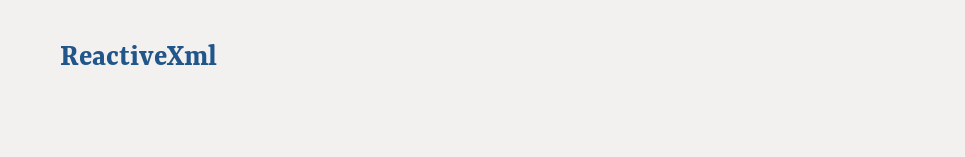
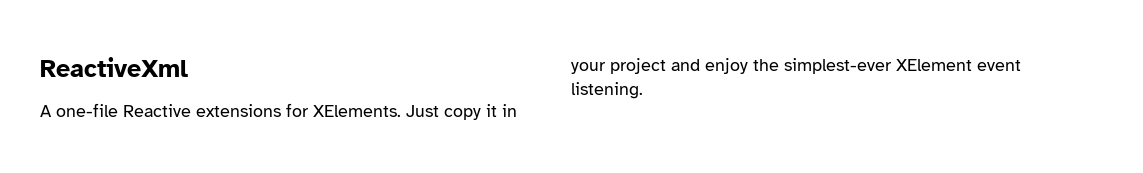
(217, 54) none -> [40,103,517,120] [571,58,1021,74] [571,82,643,99] // A one-file Reactive extensions for XElements. Just copy it in your project and enjoy the simplest-ever XElement event listening.

